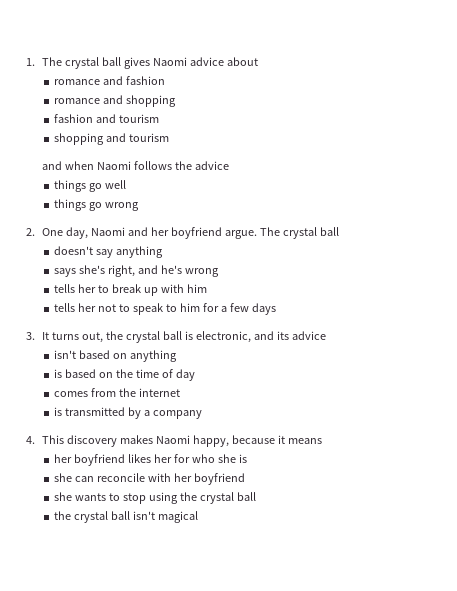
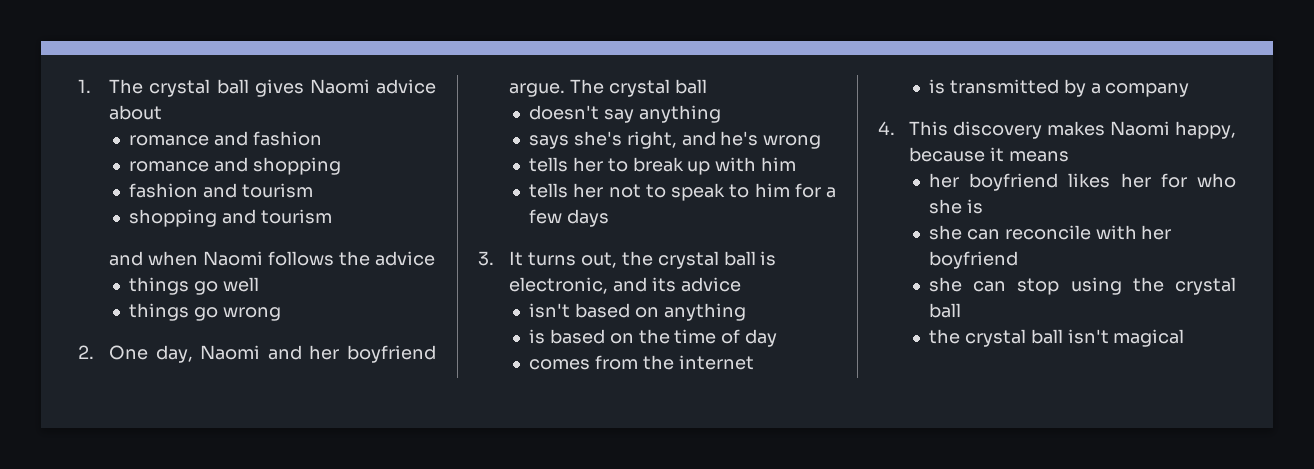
[74,493,120,501] wants to -> [973,281,1007,292] can

